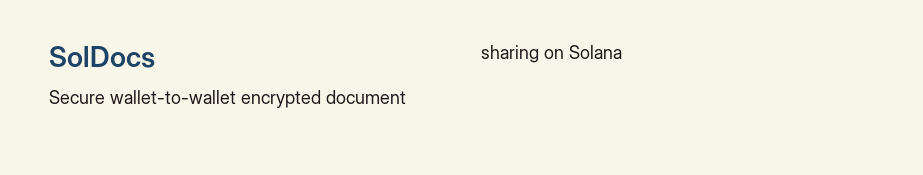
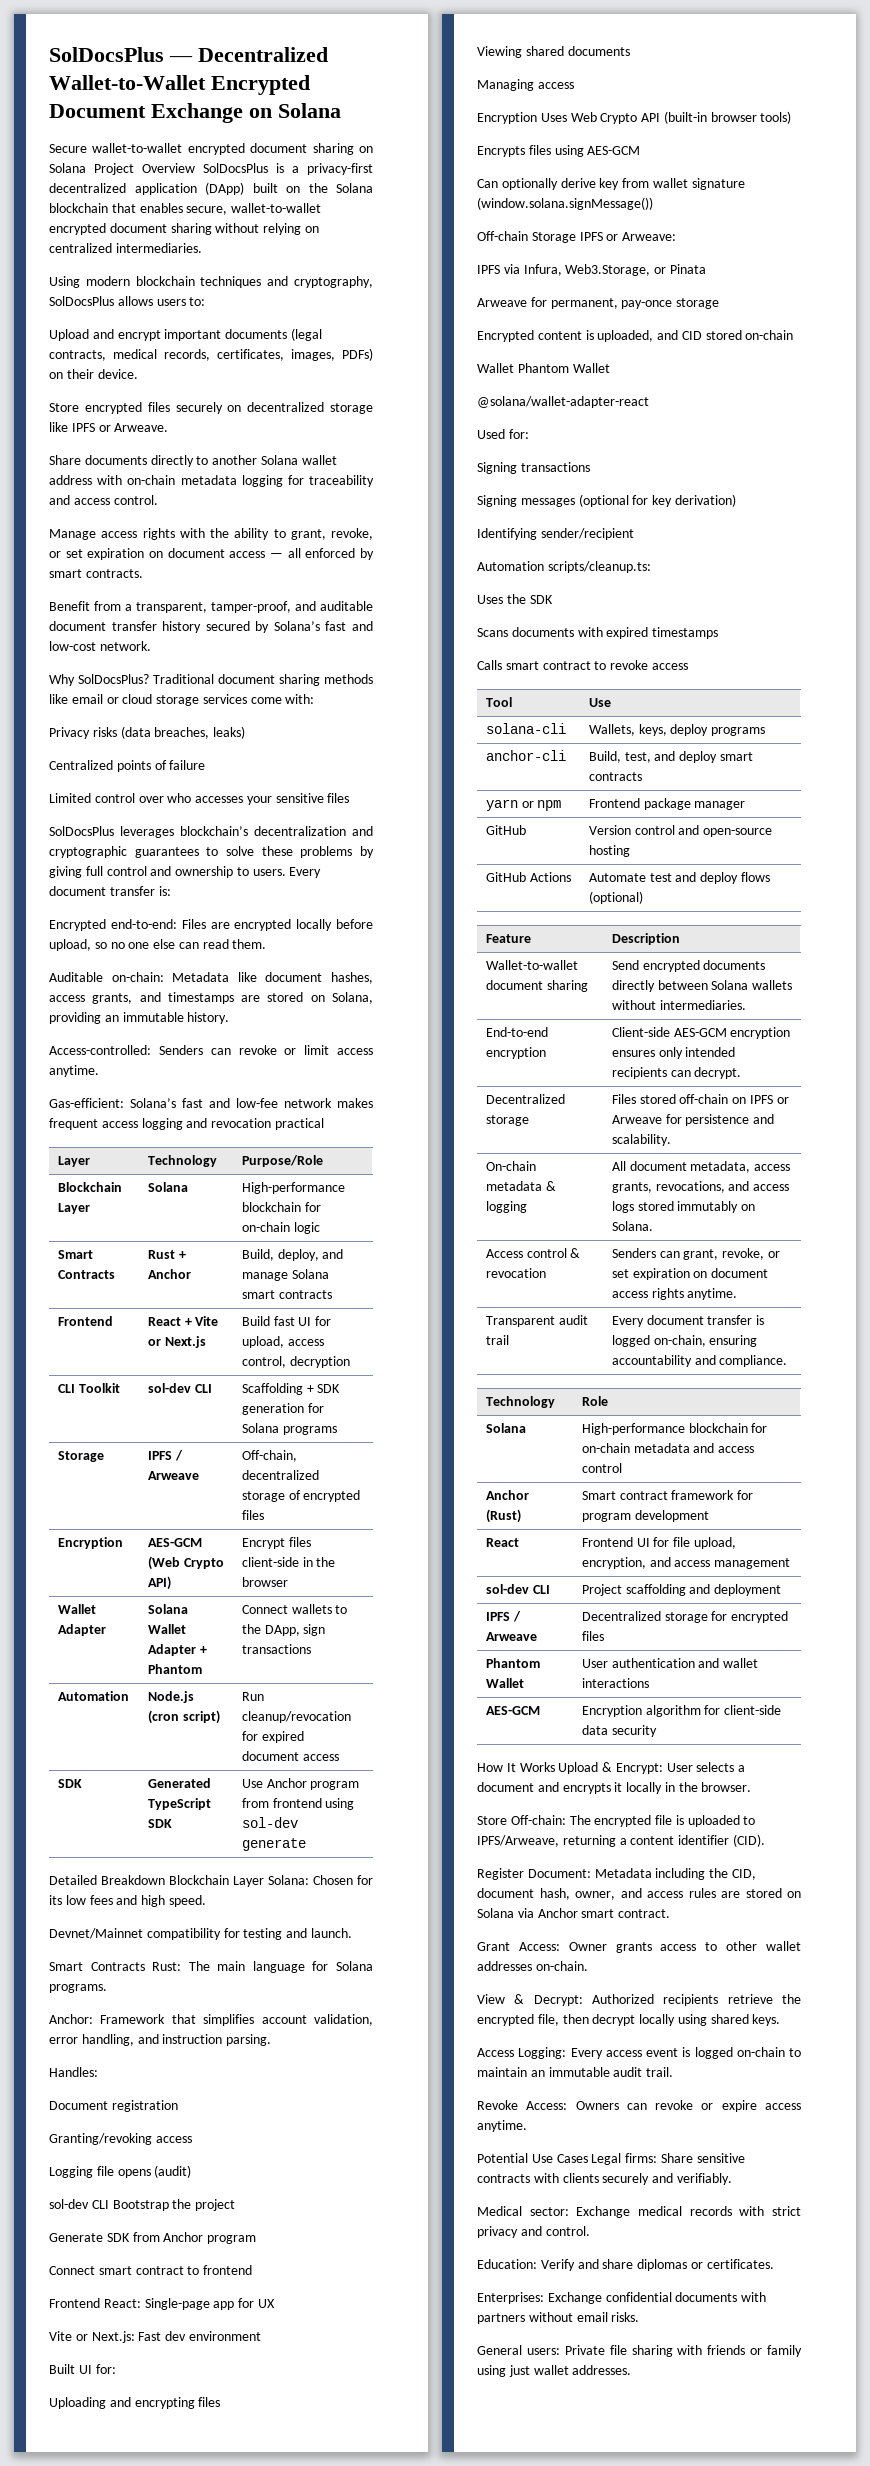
[49,46,155,68] SolDocs -> [49,47,328,62] [49,75,310,95] [49,103,341,123] SolDocsPlus — Decentralized Wallet-to-Wallet Encrypted Document Exchange on Solana
(622, 52) none -> [94,163,373,175] [49,182,373,195] [49,203,322,215] [49,223,319,235] [49,243,202,253] [49,276,374,288] [49,296,206,306] [49,328,322,341] [49,348,373,361] [49,369,138,379] [49,402,373,414] [49,422,169,432] [49,455,337,467] [49,475,374,487] [49,495,158,505] [49,528,373,540] [49,548,374,560] [49,569,143,578] [49,601,373,613] [49,621,373,633] [49,641,151,651] [49,674,373,686] [49,694,315,706] [49,726,246,739] [49,760,206,772] [49,793,350,805] [49,826,373,838] [49,846,374,858] [49,866,322,878] [49,886,171,896] [49,919,373,931] [49,939,267,951] [49,972,373,984] [49,992,373,1004] [49,1012,230,1024] [49,1045,373,1055] [49,1065,99,1077] [49,1098,373,1108] [49,1118,324,1130] [57,1156,90,1167] [147,1155,217,1167] [241,1155,323,1167] [57,1182,122,1192] [57,1203,90,1214] [147,1182,188,1192] [241,1182,345,1194] [241,1202,321,1212] [241,1222,320,1234] [57,1250,93,1259] [57,1270,115,1279] [147,1250,186,1259] [147,1269,191,1279] [241,1249,344,1261] [241,1269,329,1281] [241,1290,332,1299] [57,1316,113,1326] [147,1316,219,1326] [147,1336,206,1348] [241,1316,332,1326] [241,1336,324,1348] [241,1356,350,1368] [57,1383,120,1393] [147,1383,212,1393] [241,1383,341,1395] [241,1403,324,1415] [241,1423,337,1435] [57,1451,104,1462] [147,1450,183,1461] [147,1471,199,1480] [241,1450,297,1462] [241,1470,319,1480] [241,1490,361,1502] [241,1510,264,1520] [57,1537,123,1549] [147,1538,202,1547] [147,1556,224,1570] [147,1576,171,1590] [241,1537,311,1549] [241,1557,336,1567] [241,1577,288,1587] [57,1604,96,1614] [57,1624,106,1636] [147,1604,188,1614] [147,1624,186,1634] [147,1644,207,1656] [147,1664,202,1674] [241,1604,348,1614] [241,1624,326,1636] [241,1644,311,1654] [57,1691,129,1701] [147,1691,194,1703] [147,1710,220,1724] [241,1692,264,1701] [241,1711,351,1723] [241,1731,304,1743] [241,1751,339,1761] [57,1779,82,1788] [147,1778,211,1788] [147,1798,211,1810] [147,1819,172,1828] [241,1778,360,1790] [241,1798,355,1810] [241,1817,298,1828] [241,1838,306,1851] [49,1875,373,1887] [49,1895,206,1907] [49,1928,352,1940] [49,1961,373,1973] [49,1984,107,1993] [49,2014,373,2026] [49,2034,272,2046] [49,2067,98,2077] [49,2100,178,2112] [49,2133,192,2145] [49,2165,192,2178] [49,2199,236,2211] [49,2232,257,2244] [49,2265,253,2275] [49,2298,275,2310] [49,2331,261,2343] [49,2364,116,2374] [49,2397,221,2409] [477,46,630,58] [477,79,574,91] [477,111,792,124] [477,145,641,157] [477,178,745,190] [477,197,653,210] [477,231,677,243] [477,264,706,276] [477,297,720,309] [477,330,794,342] [477,363,610,373] [477,396,649,408] [477,429,529,439] [477,462,590,474] [477,494,736,507] [477,528,634,540] [477,561,651,573] [477,594,553,604] [477,627,719,639] [477,660,688,670] [485,697,512,707] [588,698,611,707] [485,723,566,734] [588,724,766,736] [485,750,566,761] [588,751,753,763] [588,772,642,781] [485,799,562,811] [588,798,746,810] [485,825,526,835] [588,825,773,837] [588,845,630,857] [485,872,571,882] [588,872,770,884] [588,891,643,904] [485,934,531,943] [611,933,680,945] [485,960,578,970] [485,980,588,992] [611,960,766,972] [611,980,793,992] [611,1000,746,1010] [485,1027,548,1037] [485,1047,546,1059] [611,1027,791,1039] [611,1047,736,1059] [611,1067,742,1079] [485,1094,565,1104] [485,1115,529,1126] [611,1094,789,1104] [611,1114,775,1126] [611,1134,671,1146] [485,1161,536,1171] [485,1181,556,1191] [485,1201,527,1213] [611,1161,791,1173] [611,1181,790,1193] [611,1201,756,1213] [611,1221,653,1231] [485,1248,581,1258] [485,1268,546,1278] [611,1248,780,1260] [611,1268,769,1280] [611,1288,738,1300] [485,1315,588,1327] [485,1335,509,1345] [611,1315,765,1327] [611,1335,758,1347] [611,1355,788,1367] [485,1396,555,1408] [581,1396,608,1406] [485,1423,526,1433] [581,1423,768,1435] [581,1443,755,1453] [581,1463,622,1473] [485,1490,529,1500] [485,1509,521,1523] [581,1490,754,1500] [581,1510,709,1522] [485,1538,519,1547] [581,1537,736,1549] [581,1557,791,1569] [485,1584,550,1594] [581,1584,782,1596] [485,1611,521,1622] [485,1632,537,1641] [581,1611,789,1623] [581,1631,604,1641] [485,1658,540,1668] [485,1678,524,1688] [581,1658,759,1668] [581,1678,649,1688] [485,1706,540,1715] [581,1705,782,1717] [581,1725,657,1737] [477,1762,746,1774] [477,1782,752,1794] [477,1815,756,1827] [477,1834,765,1847] [477,1868,756,1880] [477,1888,801,1900] [477,1908,671,1918] [477,1941,801,1953] [477,1961,588,1971] [477,1994,801,2006] [477,2014,781,2026] [477,2047,801,2059] [477,2067,674,2077] [477,2100,801,2112] [477,2120,527,2132] [477,2153,745,2165] [477,2173,732,2185] [477,2206,801,2218] [477,2226,590,2238] [477,2259,774,2271] [477,2292,767,2304] [477,2312,640,2324] [477,2345,802,2357] [477,2365,632,2377] Project Overview SolDocsPlus is a privacy-first decentralized application (DApp) built on the Solana blockchain that enables secure, wallet-to-wallet encrypted document sharing without relying on centralized intermediaries. // Using modern blockchain techniques and cryptography, SolDocsPlus allows users to: // Upload and encrypt important documents (legal contracts, medical records, certificates, images, PDFs) on their device. // Store encrypted files securely on decentralized storage like IPFS or Arweave. // Share documents directly to another Solana wallet address with on-chain metadata logging for traceability and access control. // Manage access rights with the ability to grant, revoke, or set expiration on document access — all enforced by smart contracts. // Benefit from a transparent, tamper-proof, and auditable document transfer history secured by Solana’s fast and low-cost network. // Why SolDocsPlus? Traditional document sharing methods like email or cloud storage services come with: // Privacy risks (data breaches, leaks) // Centralized points of failure // Limited control over who accesses your sensitive files // SolDocsPlus leverages blockchain’s decentralization and cryptographic guarantees to solve these problems by giving full control and ownership to users. Every document transfer is: // Encrypted end-to-end: Files are encrypted locally before upload, so no one else can read them. // Auditable on-chain: Metadata like document hashes, access grants, and timestamps are stored on Solana, providing an immutable history. // Access-controlled: Senders can revoke or limit access anytime. // Gas-efficient: Solana’s fast and low-fee network makes frequent access logging and revocation practical // Layer | Technology | Purpose/Role // Blockchain Layer | Solana | High-performance blockchain for on-chain logic // Smart Contracts | Rust + Anchor | Build, deploy, and manage Solana smart contracts // Frontend | React + Vite or Next.js | Build fast UI for upload, access control, decryption // CLI Toolkit | sol-dev CLI | Scaffolding + SDK generation for Solana programs // Storage | IPFS / Arweave | Off-chain, decentralized storage of encrypted files // Encryption | AES-GCM (Web Crypto API) | Encrypt files client-side in the browser // Wallet Adapter | Solana Wallet Adapter + Phantom | Connect wallets to the DApp, sign transactions // Automation | Node.js (cron script) | Run cleanup/revocation for expired document access // SDK | Generated TypeScript SDK | Use Anchor program from frontend using sol-dev generate // Detailed Breakdown Blockchain Layer Solana: Chosen for its low fees and high speed. // Devnet/Mainnet compatibility for testing and launch. // Smart Contracts Rust: The main language for Solana programs. // Anchor: Framework that simplifies account validation, error handling, and instruction parsing. // Handles: // Document registration // Granting/revoking access // Logging file opens (audit) // sol-dev CLI Bootstrap the project // Generate SDK from Anchor program // Connect smart contract to frontend // Frontend React: Single-page app for UX // Vite or Next.js: Fast dev environment // Built UI for: // Uploading and encrypting files // Viewing shared documents // Managing access // Encryption Uses Web Crypto API (built-in browser tools) // Encrypts files using AES-GCM // Can optionally derive key from wallet signature (window.solana.signMessage()) // Off-chain Storage IPFS or Arweave: // IPFS via Infura, Web3.Storage, or Pinata // Arweave for permanent, pay-once storage // Encrypted content is uploaded, and CID stored on-chain // Wallet Phantom Wallet // @solana/wallet-adapter-react // Used for: // Signing transactions // Signing messages (optional for key derivation) // Identifying sender/recipient // Automation scripts/cleanup.ts: // Uses the SDK // Scans documents with expired timestamps // Calls smart contract to revoke access // Tool | Use // solana-cli | Wallets, keys, deploy programs // anchor-cli | Build, test, and deploy smart contracts // yarn or npm | Frontend package manager // GitHub | Version control and open-source hosting // GitHub Actions | Automate test and deploy flows (optional) // Feature | Description // Wallet-to-wallet document sharing | Send encrypted documents directly between Solana wallets without intermediaries. // End-to-end encryption | Client-side AES-GCM encryption ensures only intended recipients can decrypt. // Decentralized storage | Files stored off-chain on IPFS or Arweave for persistence and scalability. // On-chain metadata & logging | All document metadata, access grants, revocations, and access logs stored immutably on Solana. // Access control & revocation | Senders can grant, revoke, or set expiration on document access rights anytime. // Transparent audit trail | Every document transfer is logged on-chain, ensuring accountability and compliance. // Technology | Role // Solana | High-performance blockchain for on-chain metadata and access control // Anchor (Rust) | Smart contract framework for program development // React | Frontend UI for file upload, encryption, and access management // sol-dev CLI | Project scaffolding and deployment // IPFS / Arweave | Decentralized storage for encrypted files // Phantom Wallet | User authentication and wallet interactions // AES-GCM | Encryption algorithm for client-side data security // How It Works Upload & Encrypt: User selects a document and encrypts it locally in the browser. // Store Off-chain: The encrypted file is uploaded to IPFS/Arweave, returning a content identifier (CID). // Register Document: Metadata including the CID, document hash, owner, and access rules are stored on Solana via Anchor smart contract. // Grant Access: Owner grants access to other wallet addresses on-chain. // View & Decrypt: Authorized recipients retrieve the encrypted file, then decrypt locally using shared keys. // Access Logging: Every access event is logged on-chain to maintain an immutable audit trail. // Revoke Access: Owners can revoke or expire access anytime. // Potential Use Cases Legal firms: Share sensitive contracts with clients securely and verifiably. // Medical sector: Exchange medical records with strict privacy and control. // Education: Verify and share diplomas or certificates. // Enterprises: Exchange confidential documents with partners without email risks. // General users: Private file sharing with friends or family using just wallet addresses.

